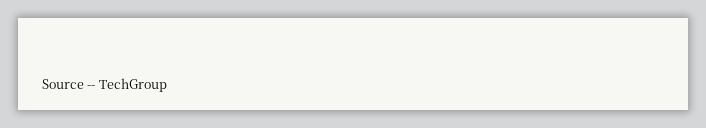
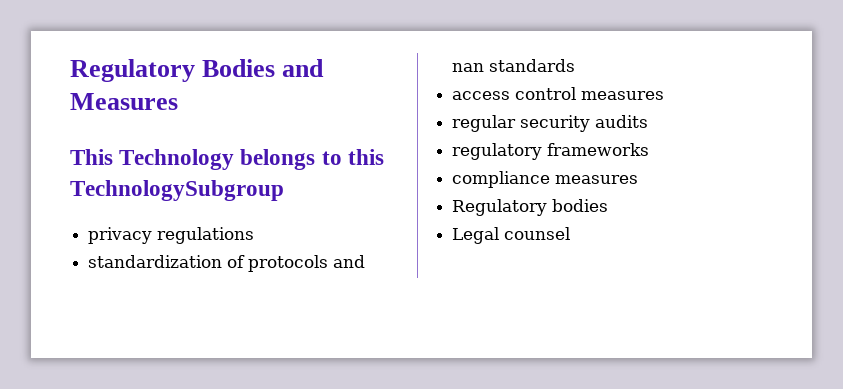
[42,78,167,92] Source -- TechGroup -> [70,59,325,82] [70,93,178,110] [70,149,384,170] [70,180,284,201] [88,227,255,244] [88,255,366,272] [452,59,576,72] [452,87,665,100] [452,115,649,132] [452,143,650,160] [452,171,639,188] [452,199,609,216] [452,227,571,244] Regulatory Bodies and Measures // This Technology belongs to this TechnologySubgroup // privacy regulations // standardization of protocols and nan standards // access control measures // regular security audits // regulatory frameworks // compliance measures // Regulatory bodies // Legal counsel

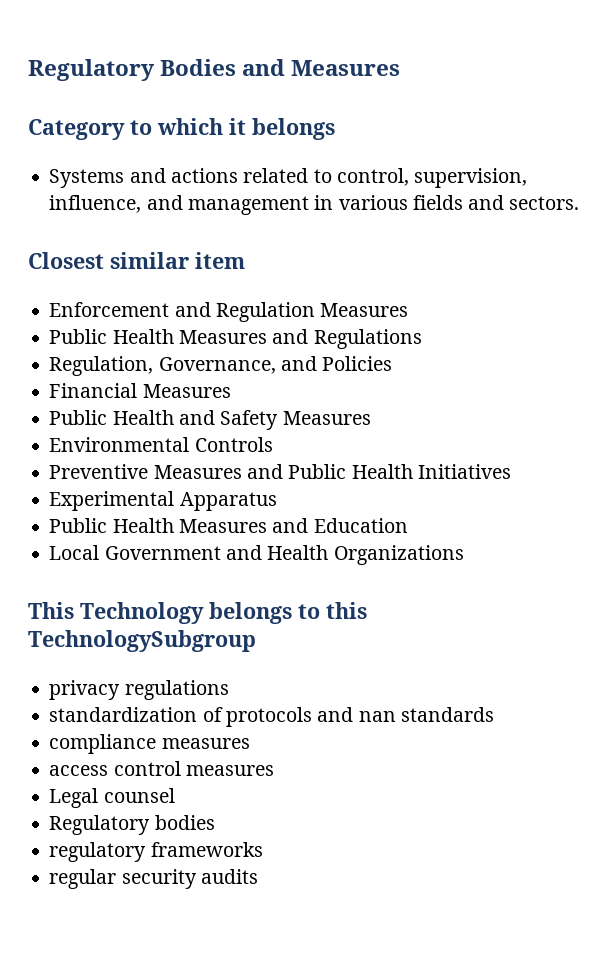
(178, 101) none -> [28,118,335,140] [49,168,528,188] [49,195,580,215] [28,252,245,269] [49,302,409,322] [49,329,422,349] [49,356,393,376] [49,383,231,398] [49,410,371,430] [49,437,273,452] [49,464,511,479] [49,491,277,511] [49,518,408,533] [49,545,464,565] // Category to which it belongs // Systems and actions related to control, supervision, influence, and management in various fields and sectors. // Closest similar item // Enforcement and Regulation Measures // Public Health Measures and Regulations // Regulation, Governance, and Policies // Financial Measures // Public Health and Safety Measures // Environmental Controls // Preventive Measures and Public Health Initiatives // Experimental Apparatus // Public Health Measures and Education // Local Government and Health Organizations
(576, 65) none -> [49,734,250,754] // compliance measures
[452,115,649,132] [452,143,650,160] [452,171,639,188] [452,199,609,216] [452,227,571,244] regular security audits // regulatory frameworks // compliance measures // Regulatory bodies // Legal counsel -> [49,788,175,808] [49,815,215,835] [49,842,263,862] [49,869,258,889] Legal counsel // Regulatory bodies // regulatory frameworks // regular security audits

